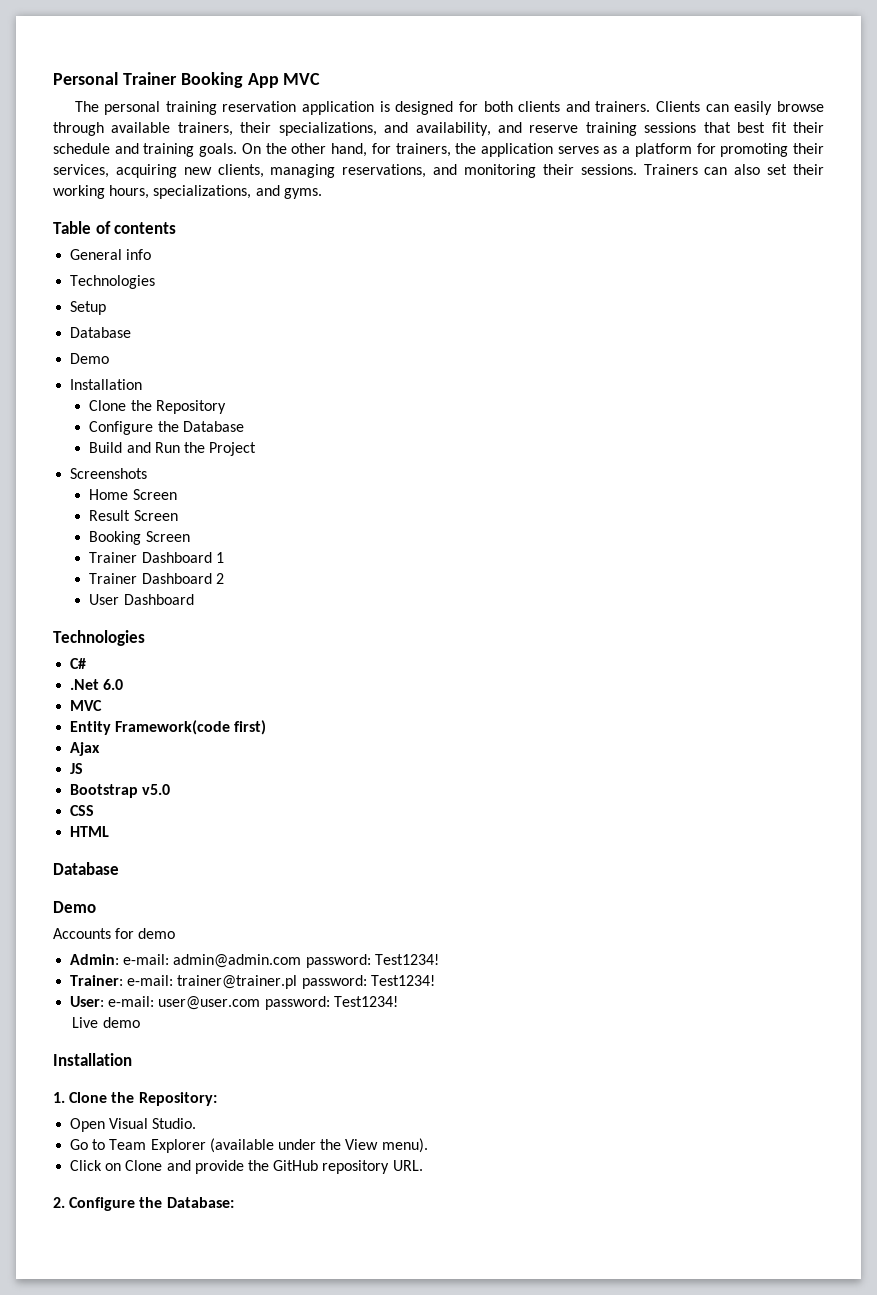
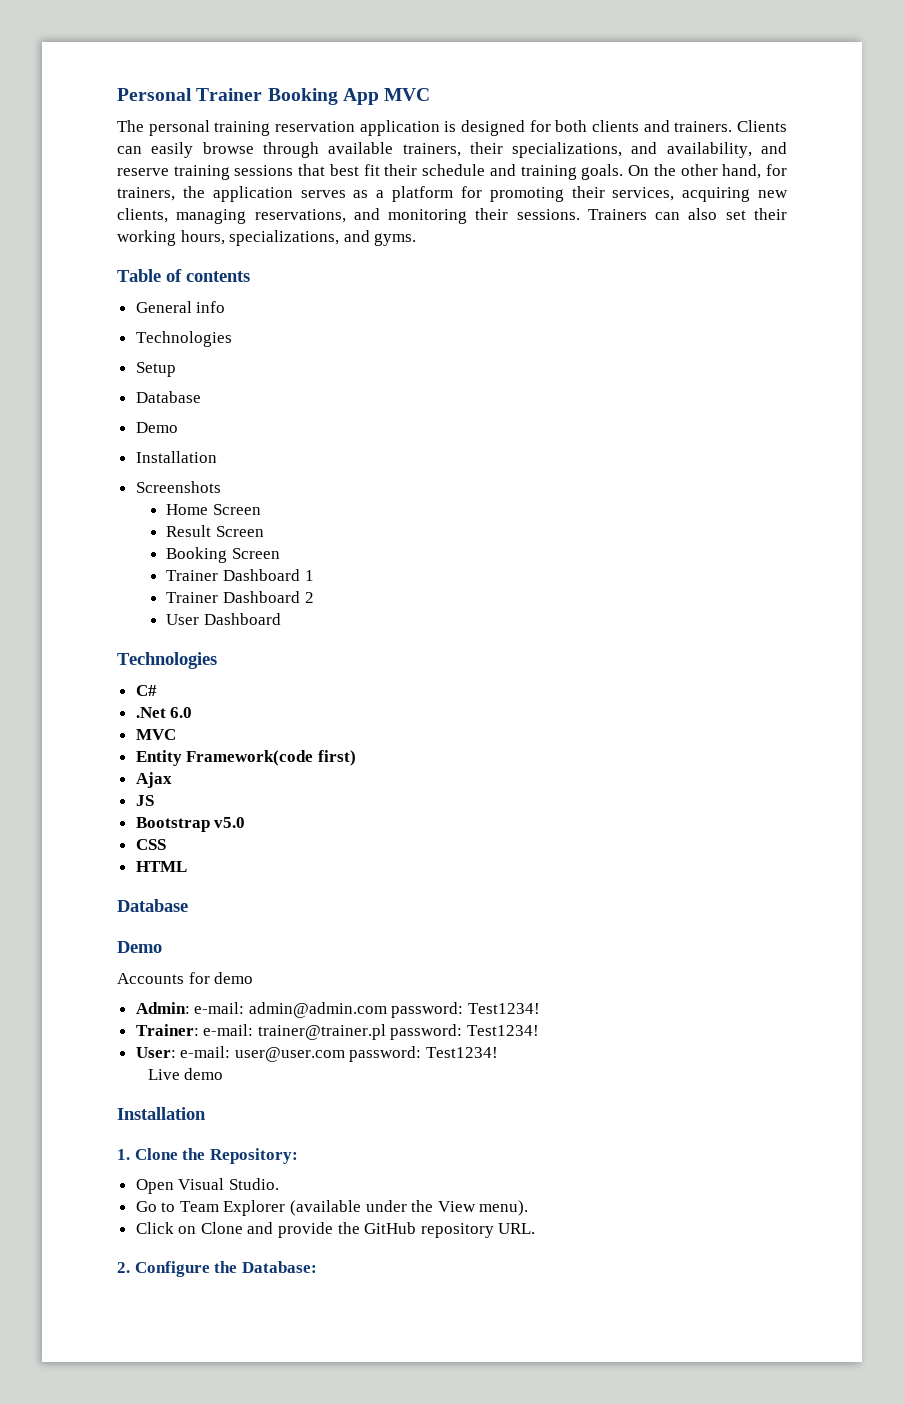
[89,400,226,414] [89,421,244,435] [89,442,257,456] // Clone the Repository // Configure the Database // Build and Run the Project -> (217, 457) none

